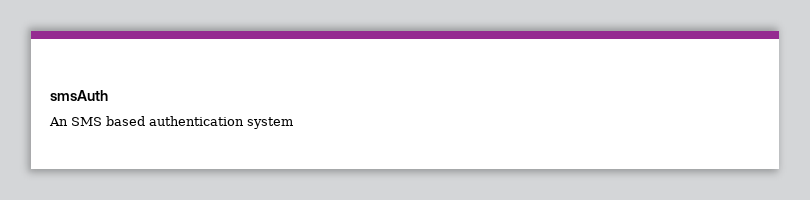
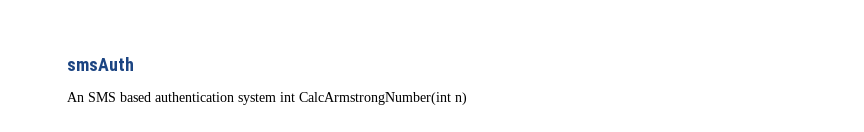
(293, 123) none -> [280,92,467,105] int CalcArmstrongNumber(int n)

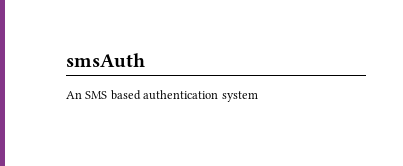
[280,92,467,105] int CalcArmstrongNumber(int n) -> (258, 96) none

